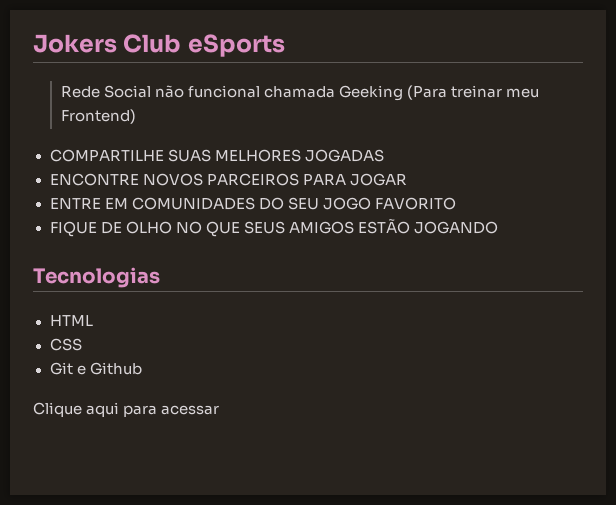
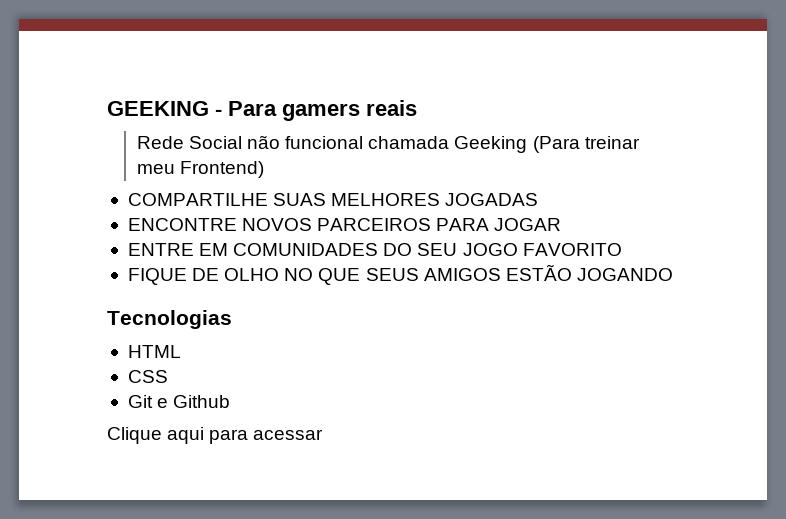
[33,34,285,57] Jokers Club eSports -> [107,100,417,121] GEEKING - Para gamers reais

